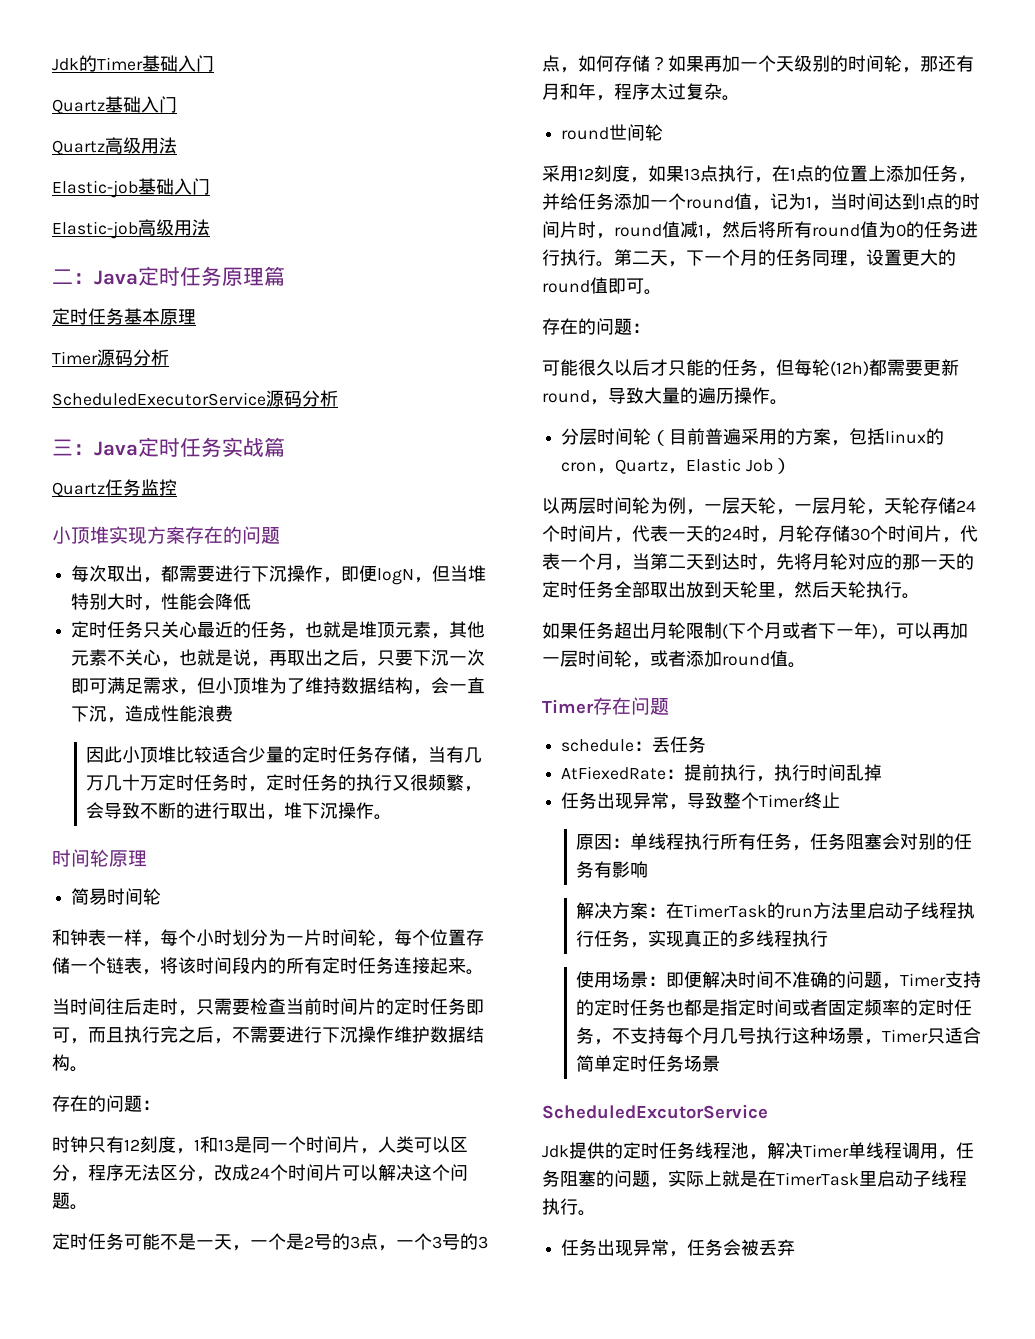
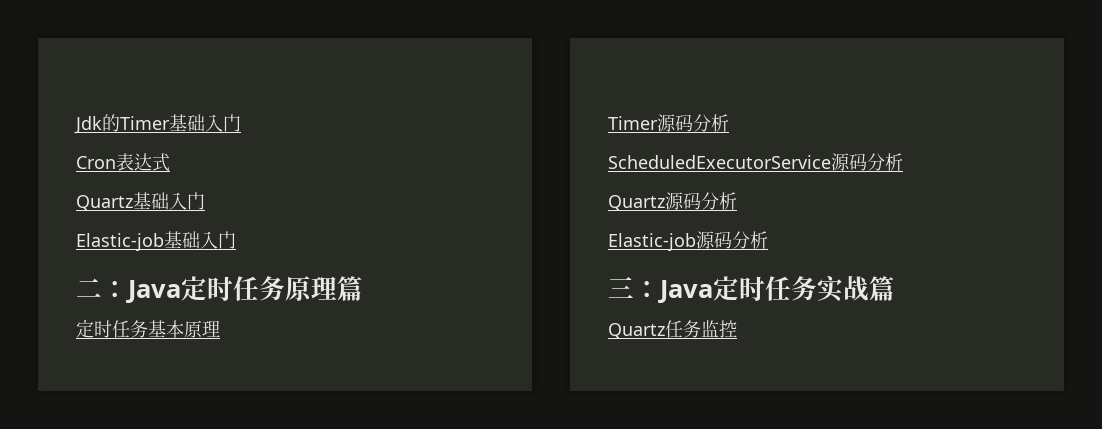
(214, 63) none -> [76,153,170,172] // Cron表达式
[52,137,177,155] // Quartz高级用法 -> (205, 201) none
[52,219,210,239] // Elastic-job高级用法 -> (236, 240) none
(338, 398) none -> [608,192,737,211] [608,231,768,251] // Quartz源码分析 // Elastic-job源码分析
[52,526,280,544] [71,565,487,585] [71,593,252,611] [71,621,486,639] [71,649,486,667] [71,677,486,695] [71,705,234,723] [86,746,483,764] [86,774,483,792] [86,802,393,820] [52,849,147,867] [71,888,162,905] [52,929,484,947] [52,957,484,975] [52,998,484,1016] [52,1026,484,1044] [52,1054,88,1072] [52,1095,160,1112] [52,1136,468,1154] [52,1164,468,1182] [52,1192,88,1210] [52,1233,488,1251] [542,55,974,73] [542,83,740,101] [561,124,664,141] [542,165,976,183] [542,193,980,211] [542,221,978,239] [542,249,956,267] [542,277,662,295] [542,318,650,335] [542,359,959,377] [542,387,788,405] [561,428,945,446] [561,458,791,474] [542,497,976,515] [542,525,978,543] [542,553,974,571] [542,581,920,599] [542,622,968,640] [542,650,806,668] [542,697,669,715] [561,736,707,753] [561,764,883,782] [561,792,841,810] [576,833,973,851] [576,861,649,878] [576,902,976,919] [576,930,829,948] [576,971,982,989] [576,999,973,1016] [576,1027,982,1045] [576,1055,721,1072] [542,1104,768,1119] [542,1142,974,1160] [542,1170,967,1188] [542,1198,596,1216] [561,1239,796,1257] // 小顶堆实现方案存在的问题 // 每次取出，都需要进行下沉操作，即便logN，但当堆特别大时，性能会降低 // 定时任务只关心最近的任务，也就是堆顶元素，其他元素不关心，也就是说，再取出之后，只要下沉一次即可满足需求，但小顶堆为了维持数据结构，会一直下沉，造成性能浪费 // 因此小顶堆比较适合少量的定时任务存储，当有几万几十万定时任务时，定时任务的执行又很频繁，会导致不断的进行取出，堆下沉操作。 // 时间轮原理 // 简易时间轮 // 和钟表一样，每个小时划分为一片时间轮，每个位置存储一个链表，将该时间段内的所有定时任务连接起来。 // 当时间往后走时，只需要检查当前时间片的定时任务即可，而且执行完之后，不需要进行下沉操作维护数据结构。 // 存在的问题： // 时钟只有12刻度，1和13是同一个时间片，人类可以区分，程序无法区分，改成24个时间片可以解决这个问题。 // 定时任务可能不是一天，一个是2号的3点，一个3号的3点，如何存储？如果再加一个天级别的时间轮，那还有月和年，程序太过复杂。 // round世间轮 // 采用12刻度，如果13点执行，在1点的位置上添加任务，并给任务添加一个round值，记为1，当时间达到1点的时间片时，round值减1，然后将所有round值为0的任务进行执行。第二天，下一个月的任务同理，设置更大的round值即可。 // 存在的问题： // 可能很久以后才只能的任务，但每轮(12h)都需要更新round，导致大量的遍历操作。 // 分层时间轮（目前普遍采用的方案，包括linux的cron，Quartz，Elastic Job） // 以两层时间轮为例，一层天轮，一层月轮，天轮存储24个时间片，代表一天的24时，月轮存储30个时间片，代表一个月，当第二天到达时，先将月轮对应的那一天的定时任务全部取出放到天轮里，然后天轮执行。 // 如果任务超出月轮限制(下个月或者下一年)，可以再加一层时间轮，或者添加round值。 // Timer存在问题 // schedule：丢任务 // AtFiexedRate：提前执行，执行时间乱掉 // 任务出现异常，导致整个Timer终止 // 原因：单线程执行所有任务，任务阻塞会对别的任务有影响 // 解决方案：在TimerTask的run方法里启动子线程执行任务，实现真正的多线程执行 // 使用场景：即便解决时间不准确的问题，Timer支持的定时任务也都是指定时间或者固定频率的定时任务，不支持每个月几号执行这种场景，Timer只适合简单定时任务场景 // ScheduledExcutorService // Jdk提供的定时任务线程池，解决Timer单线程调用，任务阻塞的问题，实际上就是在TimerTask里启动子线程执行。 // 任务出现异常，任务会被丢弃 -> (737, 329) none

